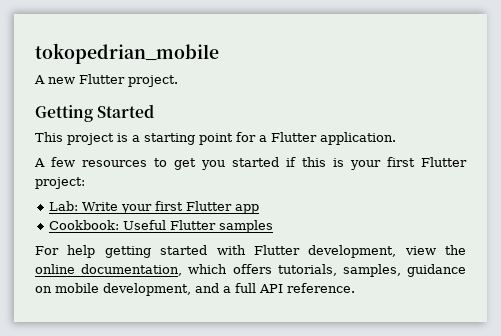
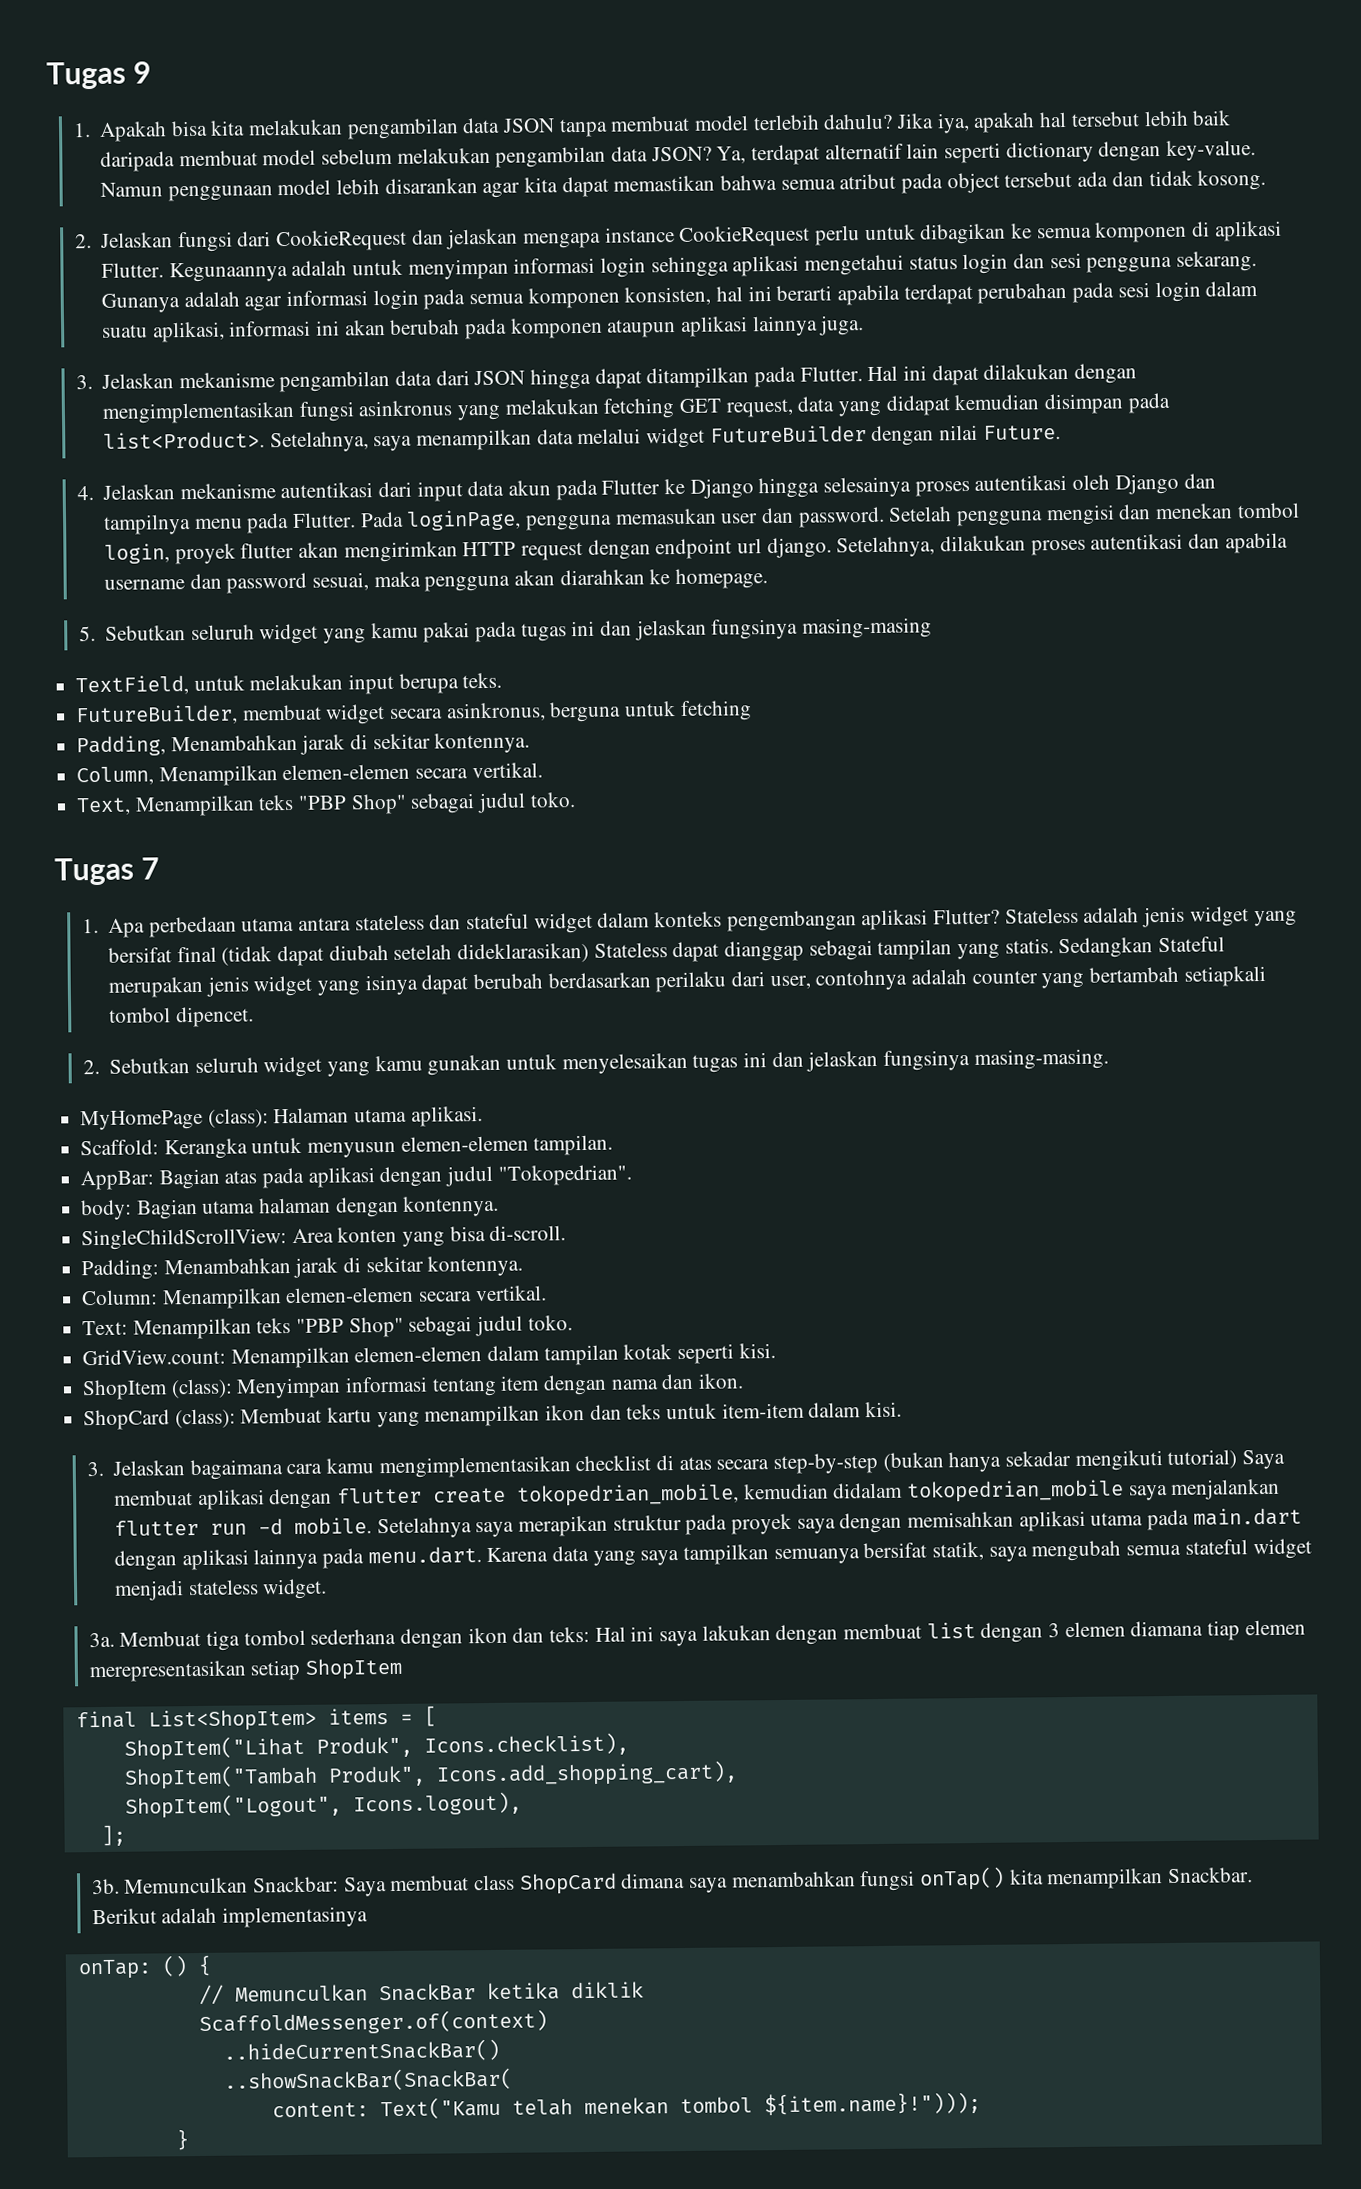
[35,43,219,64] [34,74,178,87] [35,104,155,122] [35,132,396,145] [34,157,467,170] [35,177,85,189] [48,201,259,214] [48,220,273,233] [35,245,466,258] [35,264,466,277] [35,283,355,296] tokopedrian_mobile // A new Flutter project. // Getting Started // This project is a starting point for a Flutter application. // A few resources to get you started if this is your first Flutter project: // Lab: Write your first Flutter app // Cookbook: Useful Flutter samples // For help getting started with Flutter development, view the online documentation, which offers tutorials, samples, guidance on mobile development, and a full API reference. -> [46,61,152,90] [72,110,1232,142] [100,140,1257,172] [100,169,1267,202] [74,220,1282,253] [101,251,1258,283] [101,281,1259,313] [102,315,865,343] [75,363,1138,393] [102,392,1171,424] [103,424,1061,453] [76,473,1216,502] [104,502,1300,535] [104,532,1288,565] [104,568,769,594] [78,617,933,645] [75,672,503,696] [75,700,752,726] [76,732,531,757] [76,762,543,787] [76,792,576,817] [54,857,160,886] [81,906,1297,938] [108,936,1226,967] [108,965,1266,998] [109,1006,254,1028] [82,1048,1109,1078] [80,1106,483,1131] [80,1134,614,1160] [80,1164,632,1191] [81,1195,500,1221] [81,1225,567,1251] [81,1255,524,1281] [81,1285,547,1310] [82,1315,573,1340] [82,1343,776,1369] [82,1373,745,1401] [83,1401,903,1431] [86,1449,1286,1481] [114,1478,1281,1510] [114,1507,1302,1539] [114,1538,1312,1571] [114,1578,328,1601] [88,1619,1306,1651] [88,1657,403,1683] [75,1705,437,1732] [123,1732,629,1761] [123,1760,738,1790] [124,1791,522,1819] [100,1824,126,1847] [91,1866,1253,1897] [91,1906,368,1928] [77,1954,212,1980] [198,1981,644,2006] [198,2009,548,2036] [222,2038,500,2063] [223,2067,513,2092] [271,2091,981,2120] [175,2129,189,2151] Tugas 9 // 1. Apakah bisa kita melakukan pengambilan data JSON tanpa membuat model terlebih dahulu? Jika iya, apakah hal tersebut lebih baik daripada membuat model sebelum melakukan pengambilan data JSON? Ya, terdapat alternatif lain seperti dictionary dengan key-value. Namun penggunaan model lebih disarankan agar kita dapat memastikan bahwa semua atribut pada object tersebut ada dan tidak kosong. // 2. Jelaskan fungsi dari CookieRequest dan jelaskan mengapa instance CookieRequest perlu untuk dibagikan ke semua komponen di aplikasi Flutter. Kegunaannya adalah untuk menyimpan informasi login sehingga aplikasi mengetahui status login dan sesi pengguna sekarang. Gunanya adalah agar informasi login pada semua komponen konsisten, hal ini berarti apabila terdapat perubahan pada sesi login dalam suatu aplikasi, informasi ini akan berubah pada komponen ataupun aplikasi lainnya juga. // 3. Jelaskan mekanisme pengambilan data dari JSON hingga dapat ditampilkan pada Flutter. Hal ini dapat dilakukan dengan mengimplementasikan fungsi asinkronus yang melakukan fetching GET request, data yang didapat kemudian disimpan pada list<Product>. Setelahnya, saya menampilkan data melalui widget FutureBuilder dengan nilai Future. // 4. Jelaskan mekanisme autentikasi dari input data akun pada Flutter ke Django hingga selesainya proses autentikasi oleh Django dan tampilnya menu pada Flutter. Pada loginPage, pengguna memasukan user dan password. Setelah pengguna mengisi dan menekan tombol login, proyek flutter akan mengirimkan HTTP request dengan endpoint url django. Setelahnya, dilakukan proses autentikasi dan apabila username dan password sesuai, maka pengguna akan diarahkan ke homepage. // 5. Sebutkan seluruh widget yang kamu pakai pada tugas ini dan jelaskan fungsinya masing-masing // TextField, untuk melakukan input berupa teks. // FutureBuilder, membuat widget secara asinkronus, berguna untuk fetching // Padding, Menambahkan jarak di sekitar kontennya. // Column, Menampilkan elemen-elemen secara vertikal. // Text, Menampilkan teks "PBP Shop" sebagai judul toko. // Tugas 7 // 1. Apa perbedaan utama antara stateless dan stateful widget dalam konteks pengembangan aplikasi Flutter? Stateless adalah jenis widget yang bersifat final (tidak dapat diubah setelah dideklarasikan) Stateless dapat dianggap sebagai tampilan yang statis. Sedangkan Stateful merupakan jenis widget yang isinya dapat berubah berdasarkan perilaku dari user, contohnya adalah counter yang bertambah setiapkali tombol dipencet. // 2. Sebutkan seluruh widget yang kamu gunakan untuk menyelesaikan tugas ini dan jelaskan fungsinya masing-masing. // MyHomePage (class): Halaman utama aplikasi. // Scaffold: Kerangka untuk menyusun elemen-elemen tampilan. // AppBar: Bagian atas pada aplikasi dengan judul "Tokopedrian". // body: Bagian utama halaman dengan kontennya. // SingleChildScrollView: Area konten yang bisa di-scroll. // Padding: Menambahkan jarak di sekitar kontennya. // Column: Menampilkan elemen-elemen secara vertikal. // Text: Menampilkan teks "PBP Shop" sebagai judul toko. // GridView.count: Menampilkan elemen-elemen dalam tampilan kotak seperti kisi. // ShopItem (class): Menyimpan informasi tentang item dengan nama dan ikon. // ShopCard (class): Membuat kartu yang menampilkan ikon dan teks untuk item-item dalam kisi. // 3. Jelaskan bagaimana cara kamu mengimplementasikan checklist di atas secara step-by-step (bukan hanya sekadar mengikuti tutorial) Saya membuat aplikasi dengan flutter create tokopedrian_mobile, kemudian didalam tokopedrian_mobile saya menjalankan flutter run -d mobile. Setelahnya saya merapikan struktur pada proyek saya dengan memisahkan aplikasi utama pada main.dart dengan aplikasi lainnya pada menu.dart. Karena data yang saya tampilkan semuanya bersifat statik, saya mengubah semua stateful widget menjadi stateless widget. // 3a. Membuat tiga tombol sederhana dengan ikon dan teks: Hal ini saya lakukan dengan membuat list dengan 3 elemen diamana tiap elemen merepresentasikan setiap ShopItem // final List<ShopItem> items = [ // ShopItem("Lihat Produk", Icons.checklist), // ShopItem("Tambah Produk", Icons.add_shopping_cart), // ShopItem("Logout", Icons.logout), // ]; // 3b. Memunculkan Snackbar: Saya membuat class ShopCard dimana saya menambahkan fungsi onTap() kita menampilkan Snackbar. Berikut adalah implementasinya // onTap: () { // // Memunculkan SnackBar ketika diklik // ScaffoldMessenger.of(context) // ..hideCurrentSnackBar() // ..showSnackBar(SnackBar( // content: Text("Kamu telah menekan tombol ${item.name}!"))); // }

